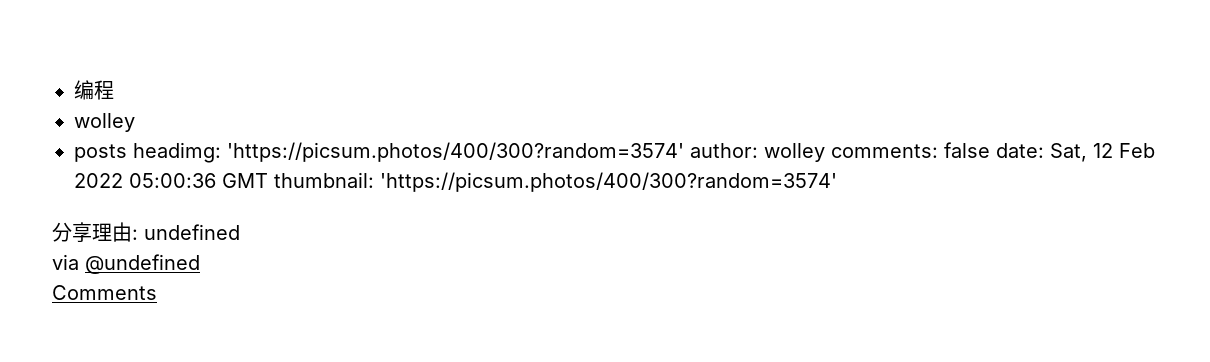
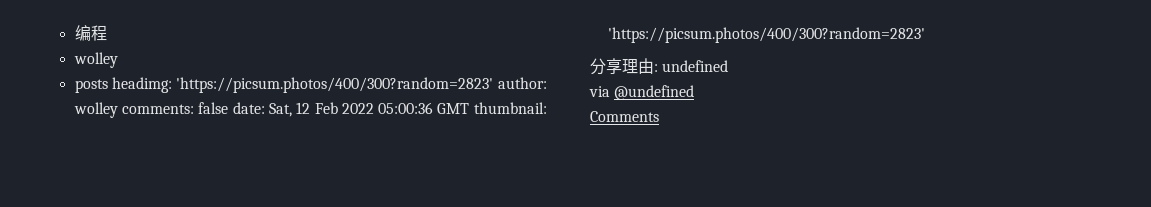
[227,142,684,162] 'https://picsum.photos/400/300?random=3574' -> [176,77,494,93] 'https://picsum.photos/400/300?random=2823'
[380,172,837,192] 'https://picsum.photos/400/300?random=3574' -> [607,27,925,43] 'https://picsum.photos/400/300?random=2823'

